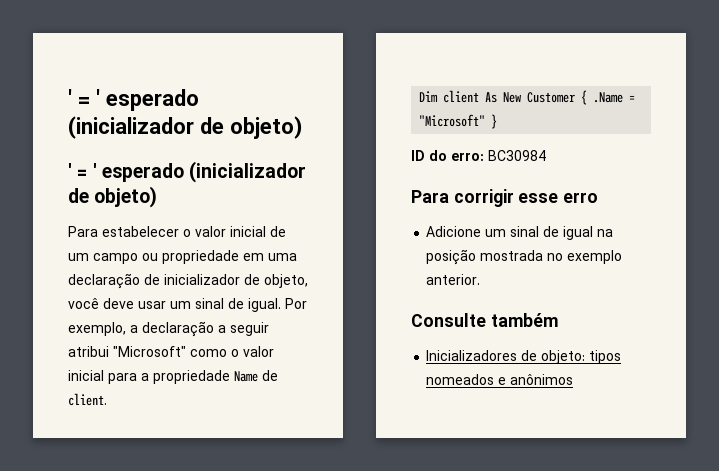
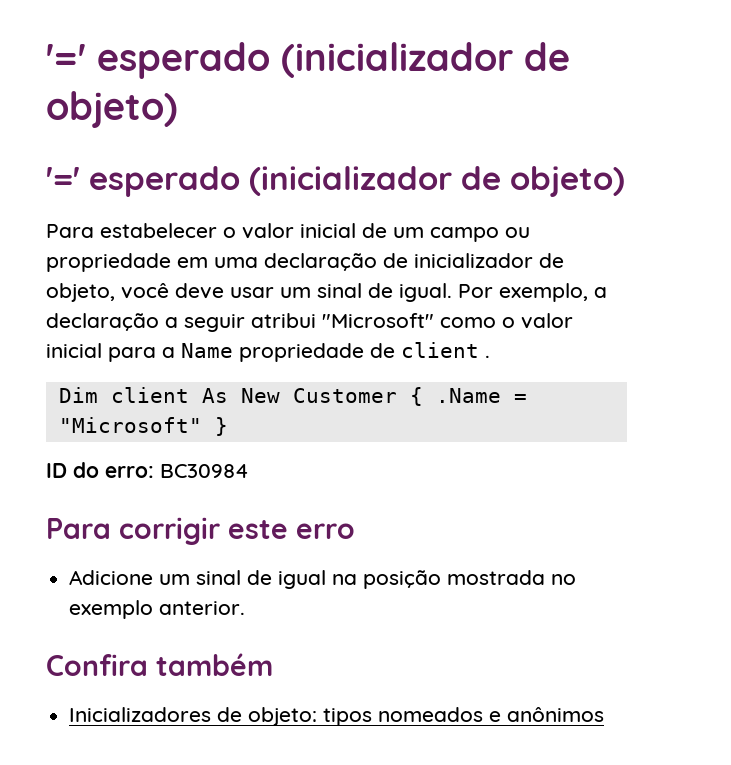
[68,89,199,111] [68,116,303,139] [68,163,97,178] ' = ' esperado (inicializador de objeto) // ' = ' -> [46,42,570,79] [46,91,178,128] [46,167,80,190] '=' esperado (inicializador de objeto) // '='
[153,370,278,384] [68,393,107,406] propriedade Name de client. -> [181,342,490,362] Name propriedade de client .
[518,193,559,203] esse -> [228,520,288,539] este
[411,313,486,327] Consulte -> [46,654,148,676] Confira

